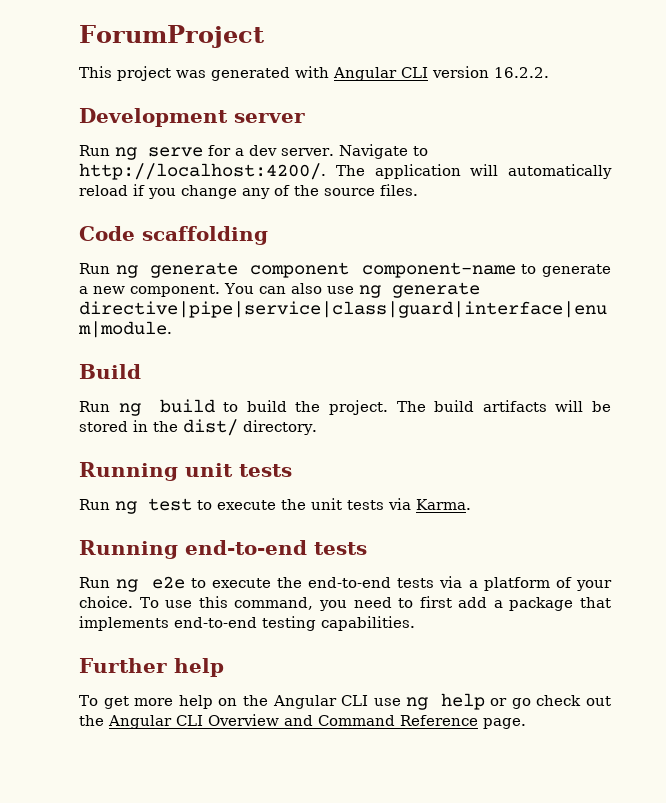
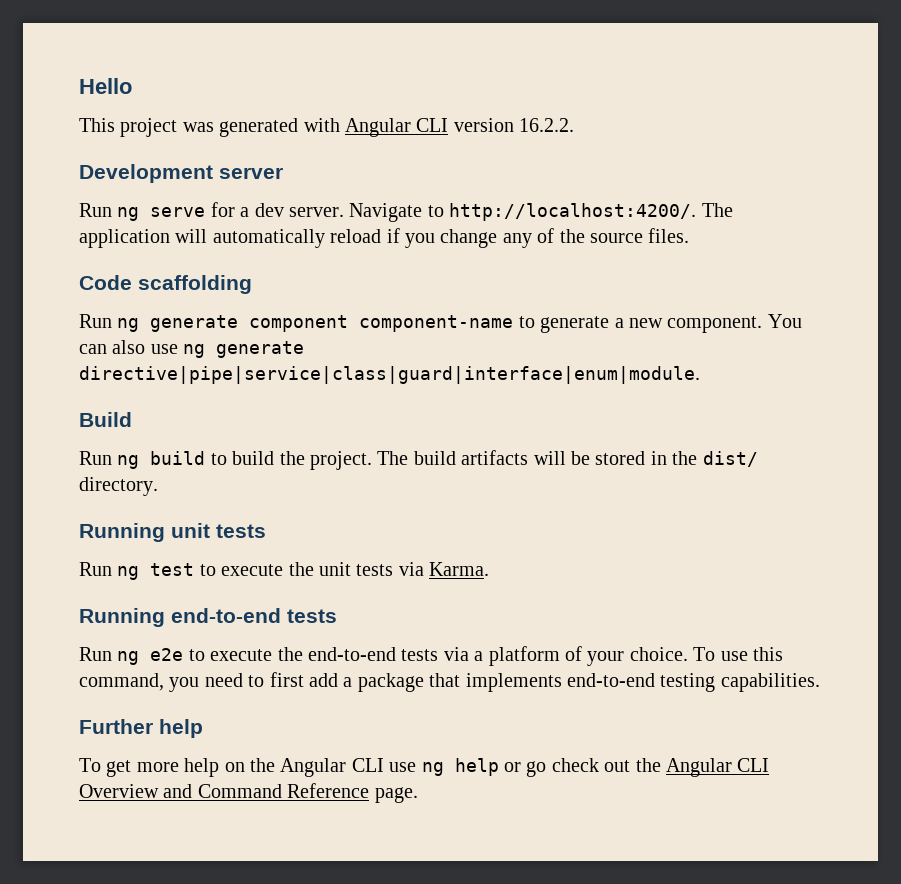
[79,25,264,48] ForumProject -> [79,78,132,94] Hello

